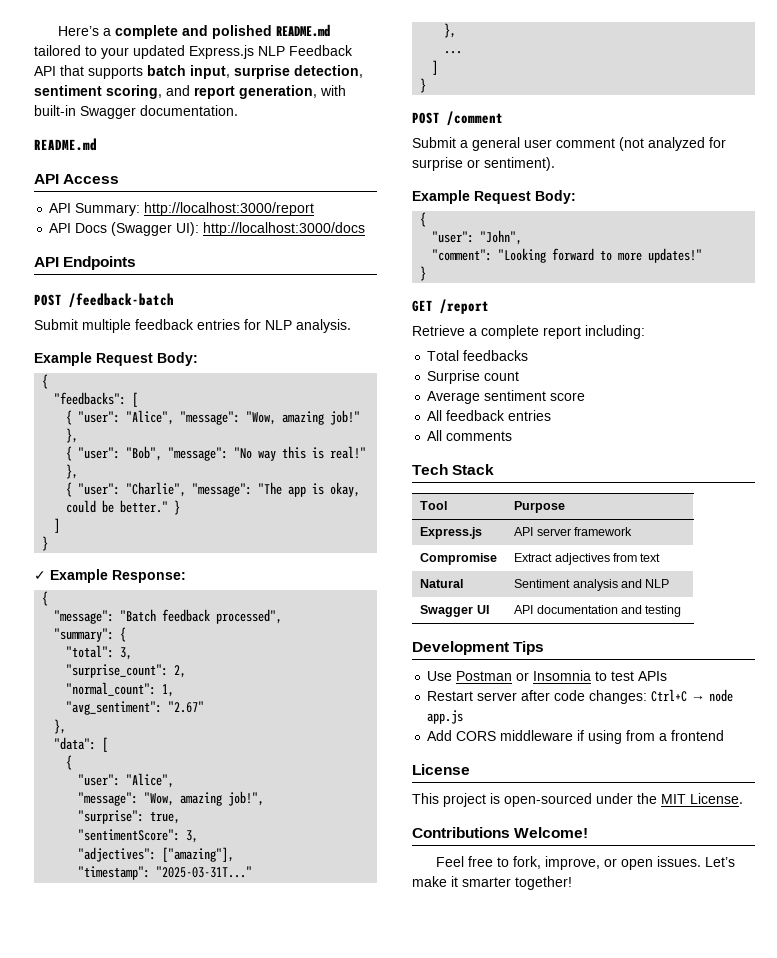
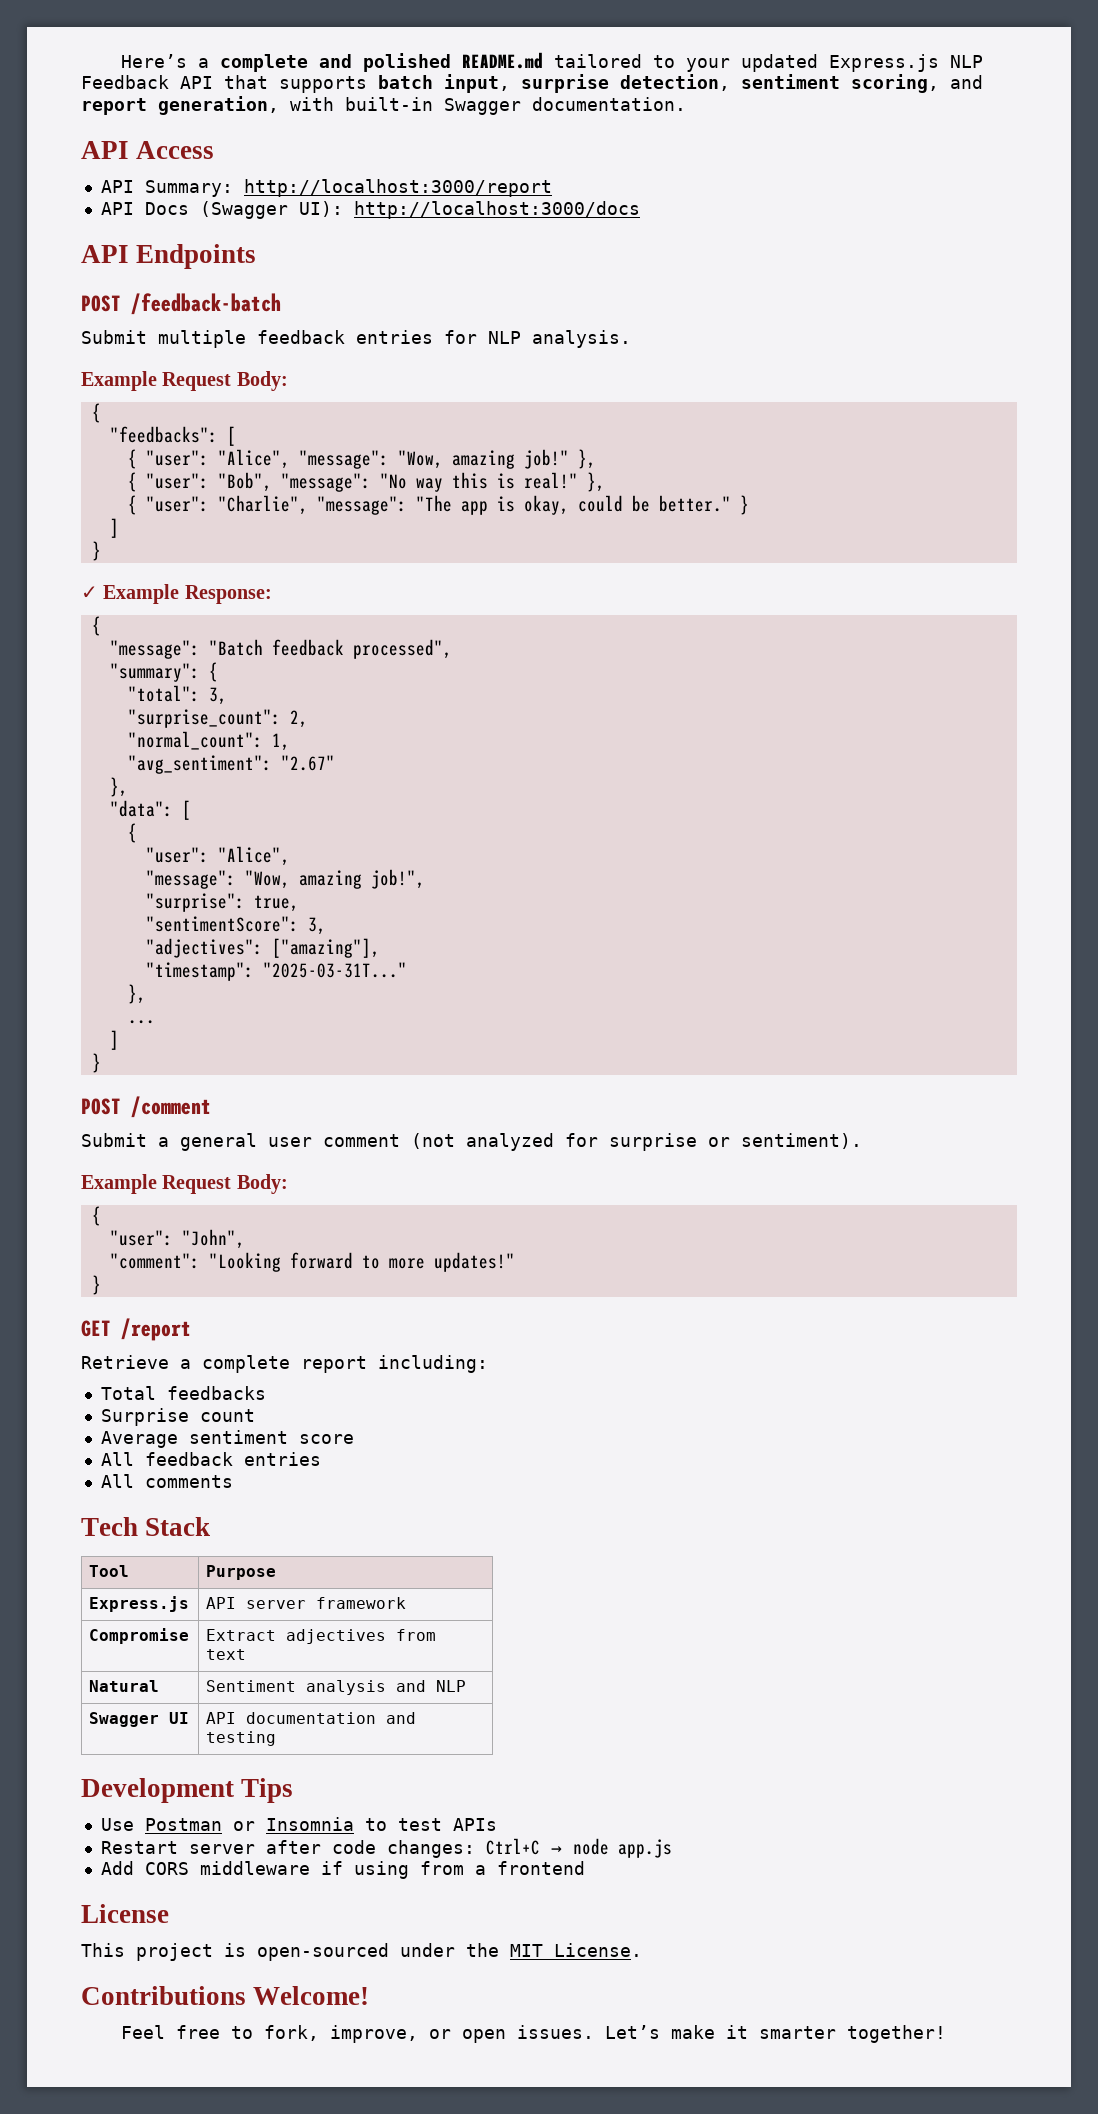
[34,138,97,151] // README.md -> (686, 104) none

